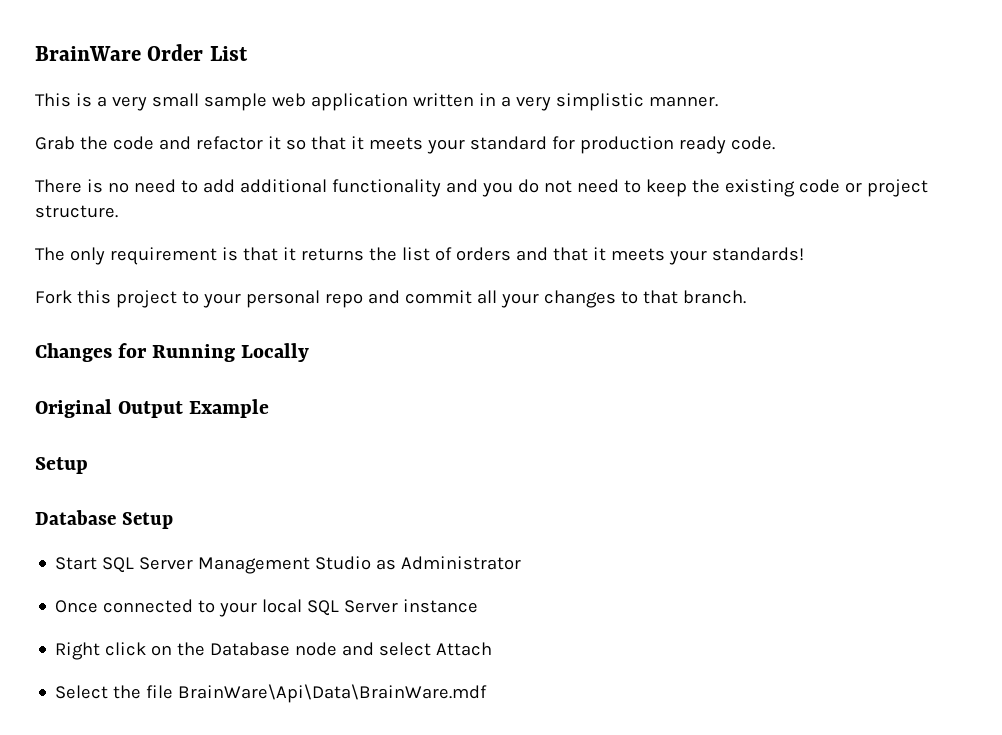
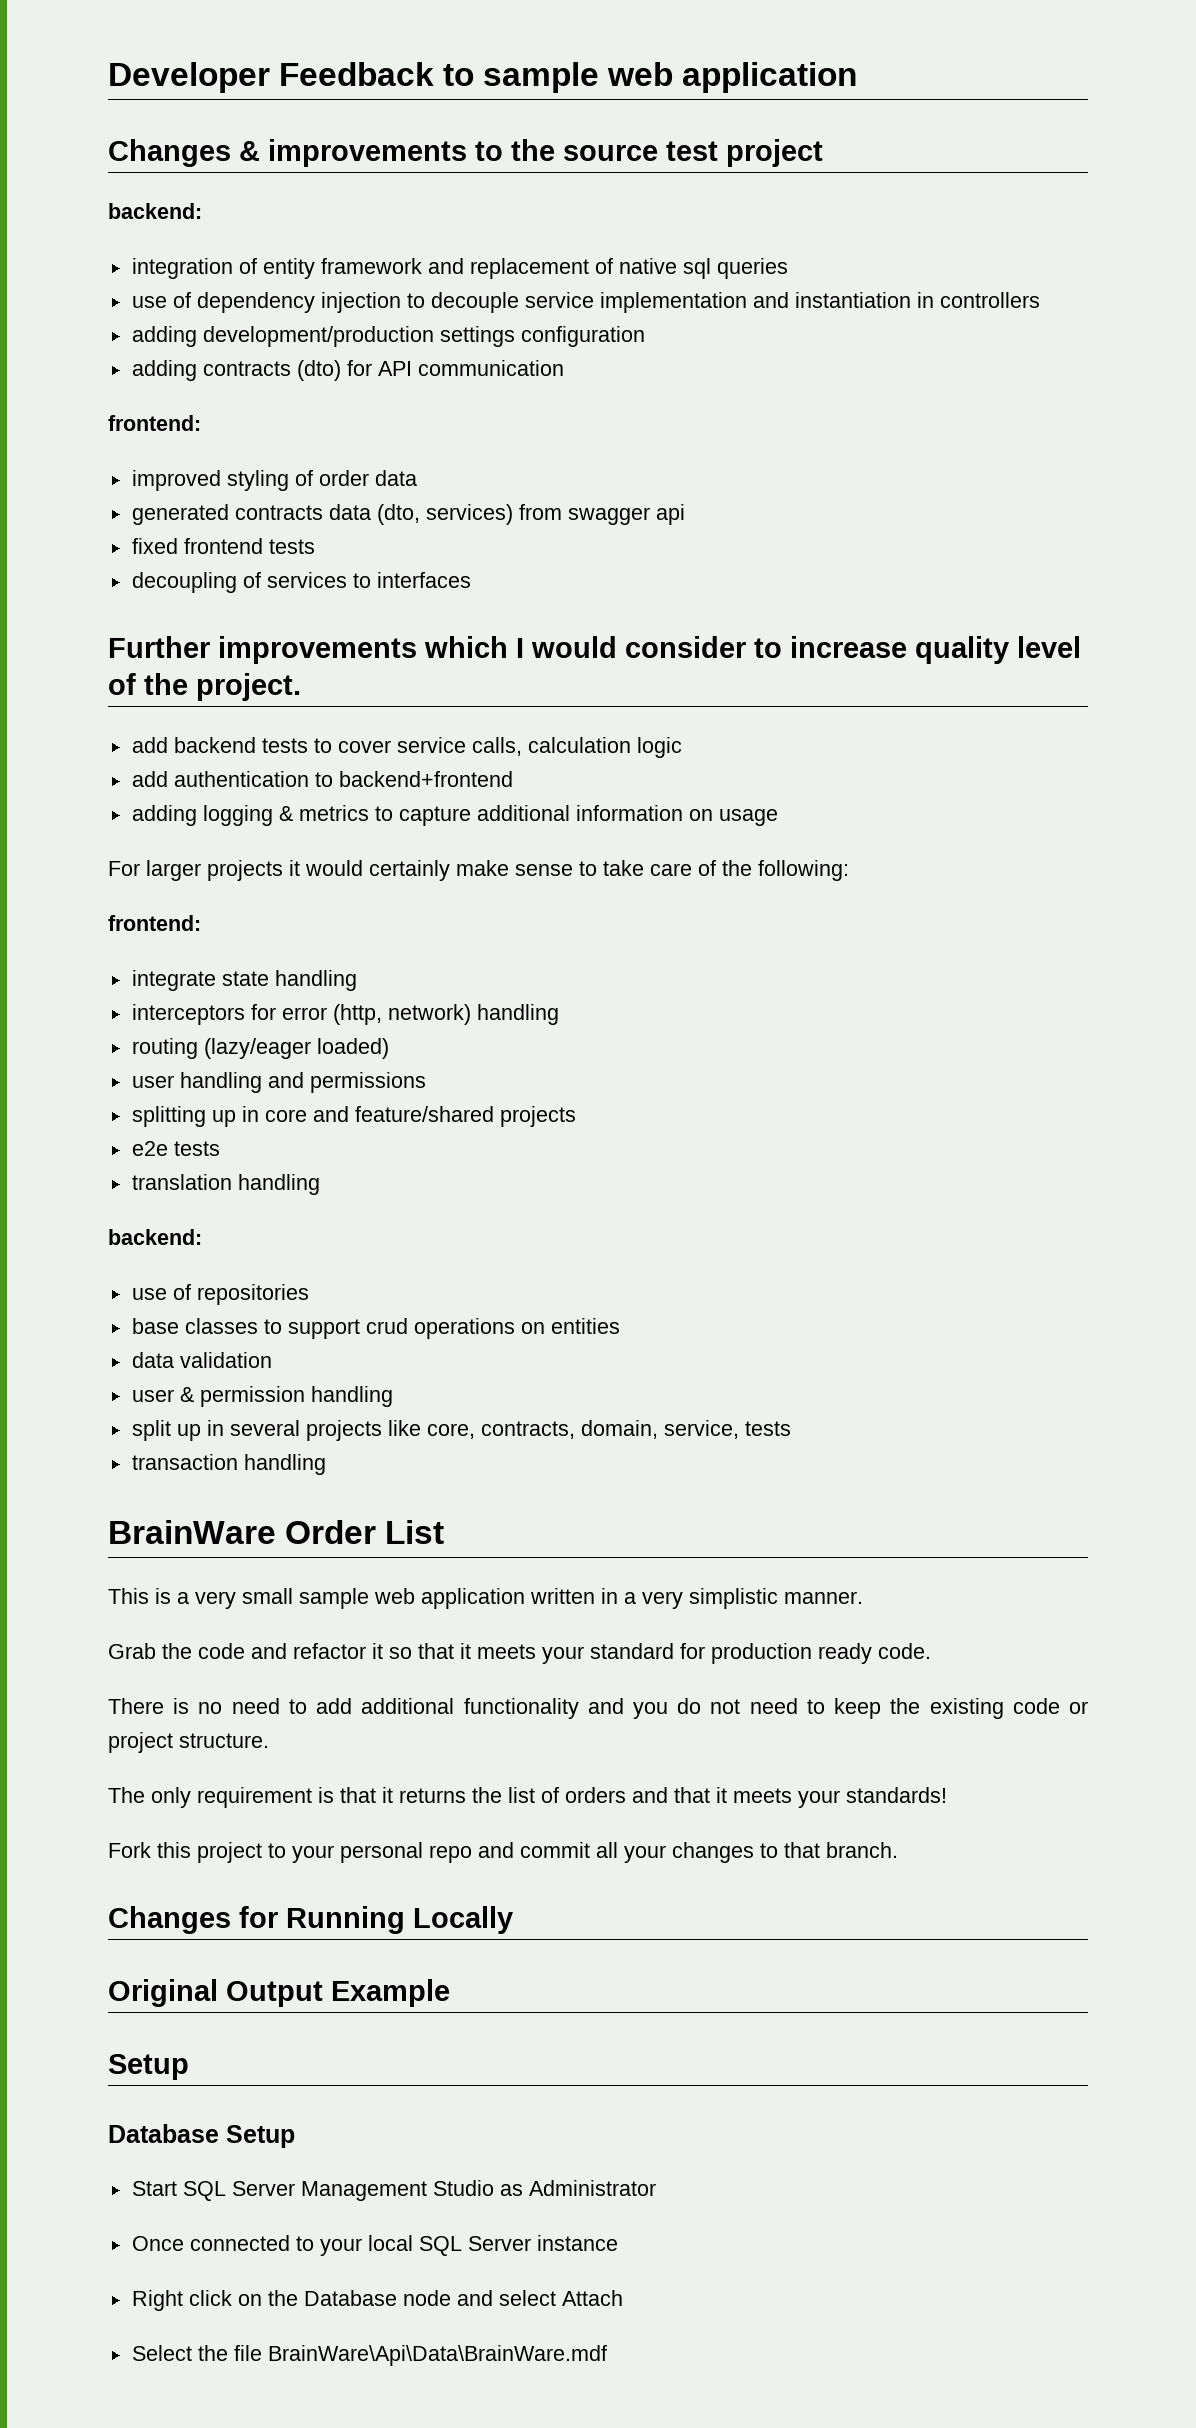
(35, 53) none -> [108,62,858,93] [108,139,823,167] [108,203,202,219] [131,258,788,279] [131,292,1040,313] [131,326,645,347] [131,360,564,381] [108,415,201,431] [131,470,417,491] [131,504,685,525] [131,538,315,554] [131,572,471,593] [108,636,1081,664] [108,673,301,701] [131,737,682,758] [131,771,513,787] [131,805,778,826] [108,860,849,881] [108,915,201,931] [131,970,357,991] [131,1004,559,1025] [131,1038,389,1059] [131,1072,426,1093] [131,1106,576,1127] [131,1141,220,1156] [131,1174,320,1195] [108,1229,202,1245] [131,1284,309,1305] [131,1318,620,1339] [131,1352,272,1368] [131,1386,393,1407] [131,1420,791,1441] [131,1454,326,1475] Developer Feedback to sample web application // Changes & improvements to the source test project // backend: // integration of entity framework and replacement of native sql queries // use of dependency injection to decouple service implementation and instantiation in controllers // adding development/production settings configuration // adding contracts (dto) for API communication // frontend: // improved styling of order data // generated contracts data (dto, services) from swagger api // fixed frontend tests // decoupling of services to interfaces // Further improvements which I would consider to increase quality level of the project. // add backend tests to cover service calls, calculation logic // add authentication to backend+frontend // adding logging & metrics to capture additional information on usage // For larger projects it would certainly make sense to take care of the following: // frontend: // integrate state handling // interceptors for error (http, network) handling // routing (lazy/eager loaded) // user handling and permissions // splitting up in core and feature/shared projects // e2e tests // translation handling // backend: // use of repositories // base classes to support crud operations on entities // data validation // user & permission handling // split up in several projects like core, contracts, domain, service, tests // transaction handling //

